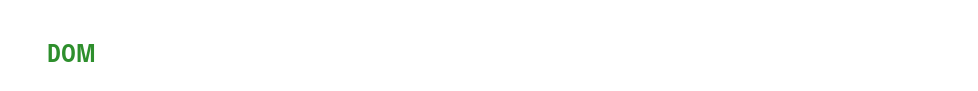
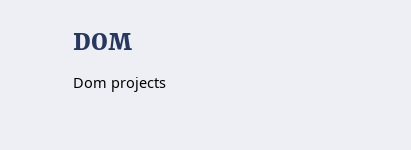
(96, 53) none -> [73,77,166,92] // Dom projects

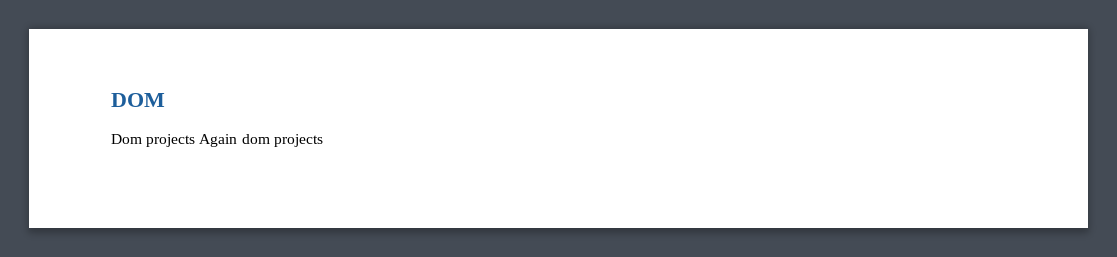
(166, 84) none -> [199,134,323,147] Again dom projects

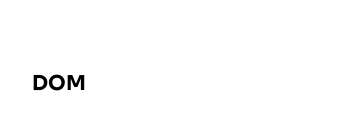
[111,134,323,147] // Dom projects Again dom projects -> (86, 82) none

